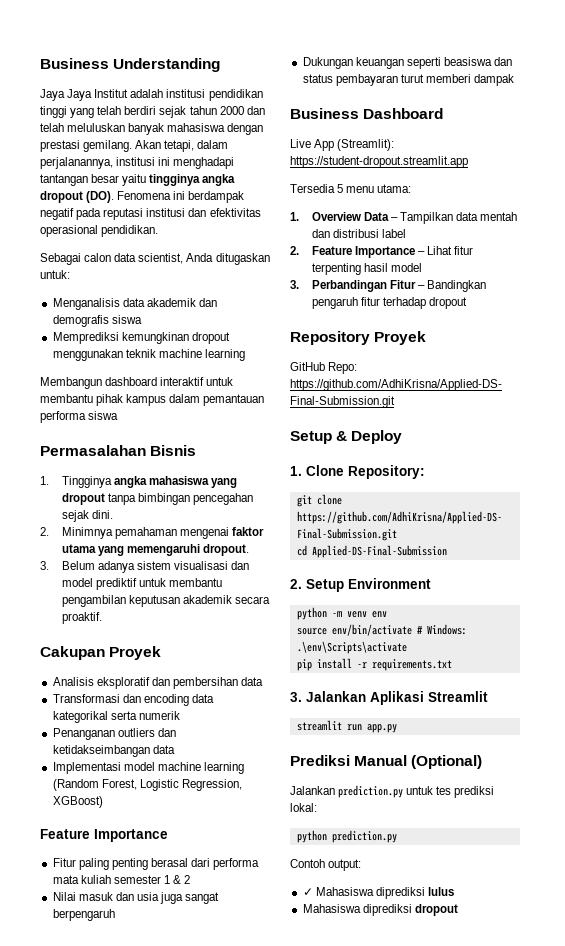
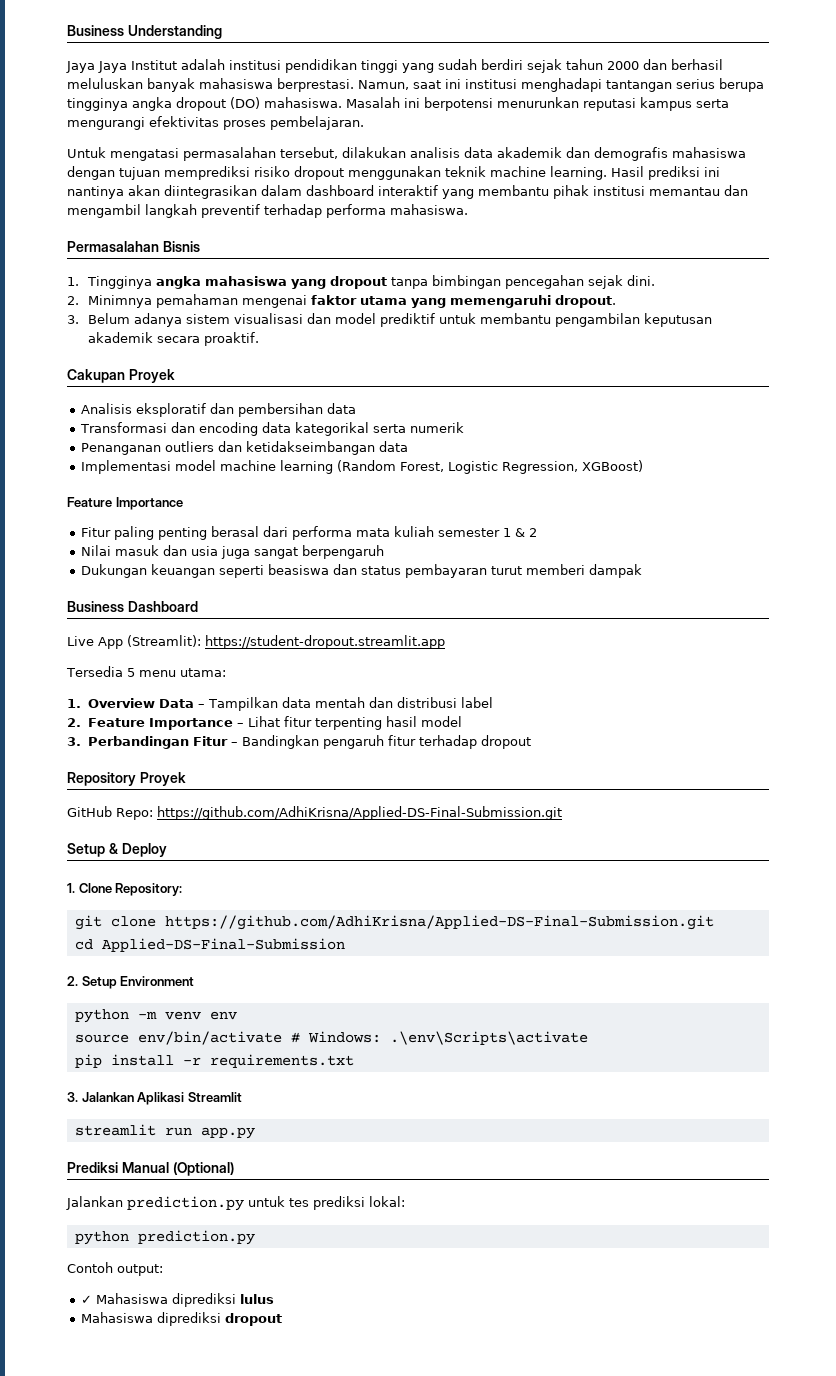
[97,106,122,115] telah -> [438,59,477,70] sudah
[40,123,64,132] telah -> [671,59,723,70] berhasil
[227,123,264,135] [40,140,229,152] [40,157,235,169] [40,174,236,186] [40,191,245,203] [40,208,261,220] [40,225,159,237] [40,253,270,265] [40,270,70,279] [52,298,217,310] [52,315,142,327] [52,332,230,344] [52,349,245,361] [40,377,102,389] dengan prestasi gemilang. Akan tetapi, dalam perjalanannya, institusi ini menghadapi tantangan besar yaitu tingginya angka dropout (DO). Fenomena ini berdampak negatif pada reputasi institusi dan efektivitas operasional pendidikan. // Sebagai calon data scientist, Anda ditugaskan untuk: // Menganalisis data akademik dan demografis siswa // Memprediksi kemungkinan dropout menggunakan teknik machine learning // Membangun -> [277,78,764,92] [67,97,729,111] [67,116,364,130] [67,147,746,161] [67,166,720,180] [67,185,302,199] berprestasi. Namun, saat ini institusi menghadapi tantangan serius berupa tingginya angka dropout (DO) mahasiswa. Masalah ini berpotensi menurunkan reputasi kampus serta mengurangi efektivitas proses pembelajaran. // Untuk mengatasi permasalahan tersebut, dilakukan analisis data akademik dan demografis mahasiswa dengan tujuan memprediksi risiko dropout menggunakan teknik machine learning. Hasil prediksi ini nantinya akan diintegrasikan dalam
[206,377,234,386] untuk -> [442,189,474,199] yang
[126,394,265,406] [40,411,119,423] kampus dalam pemantauan performa siswa -> [593,185,748,196] [67,204,468,218] institusi memantau dan mengambil langkah preventif terhadap performa mahasiswa.

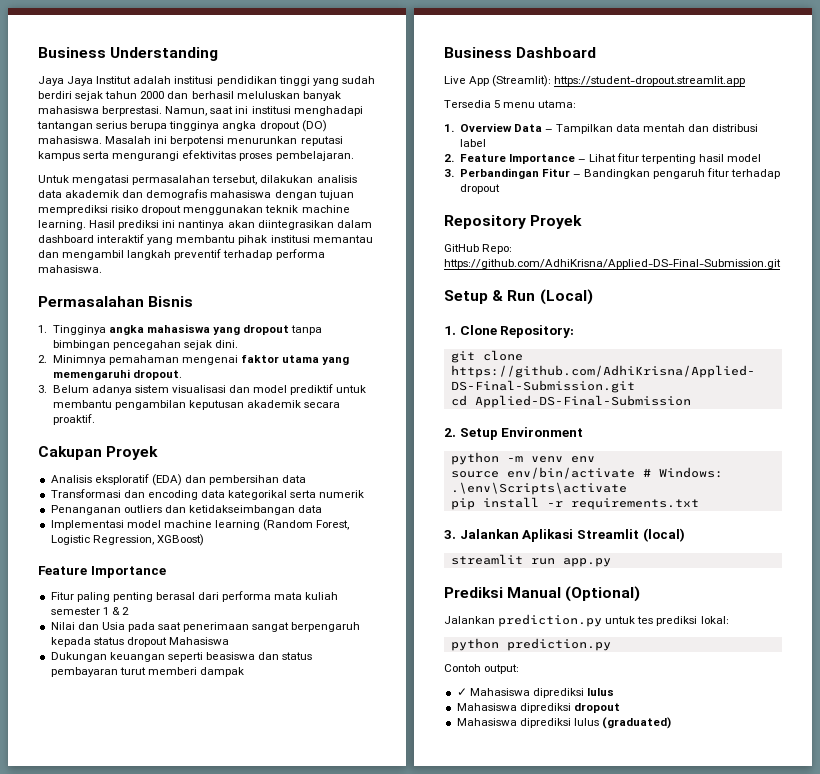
(206, 410) none -> [151,474,182,486] (EDA)
[114,545,384,559] masuk dan usia juga sangat berpengaruh -> [77,622,361,632] [50,637,229,647] dan Usia pada saat penerimaan sangat berpengaruh kepada status dropout Mahasiswa
[121,843,167,857] Deploy -> [507,289,593,305] Run (Local)
(242, 1097) none -> [642,528,685,542] (local)
(282, 1319) none -> [456,717,671,729] // Mahasiswa diprediksi lulus (graduated)

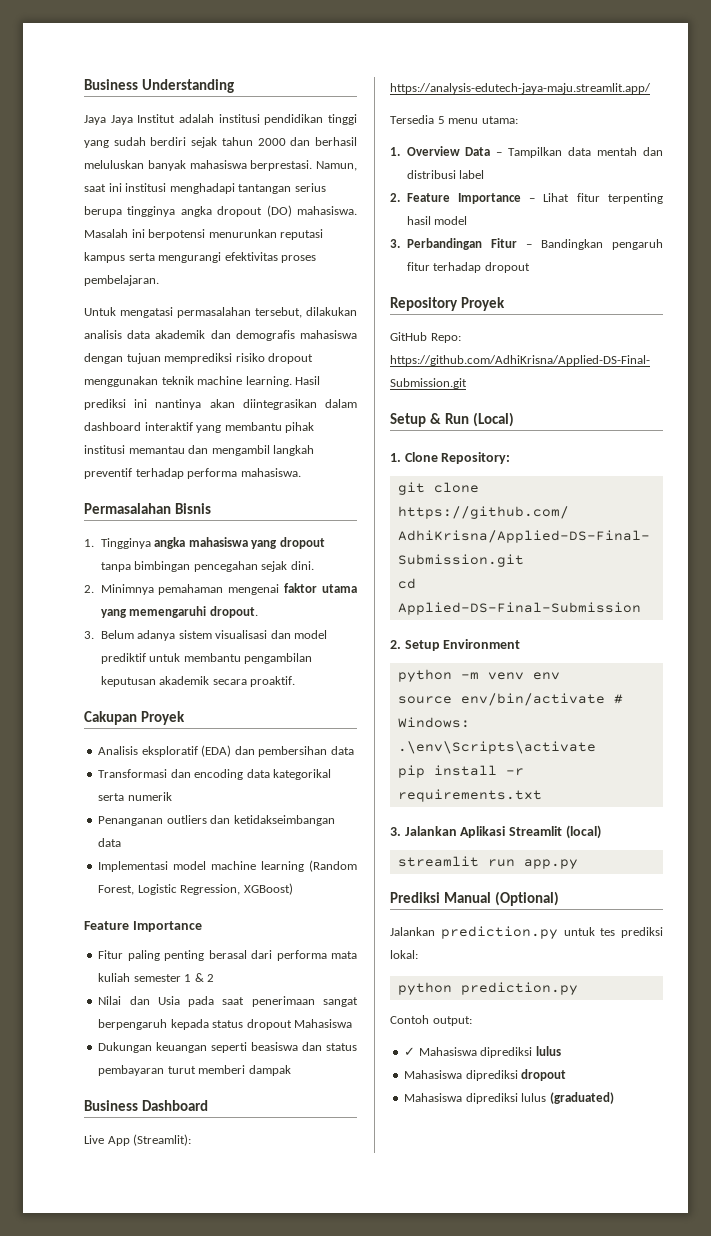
[554,76,746,86] https://student-dropout.streamlit.app -> [390,83,651,94] https://analysis-edutech-jaya-maju.streamlit.app/

